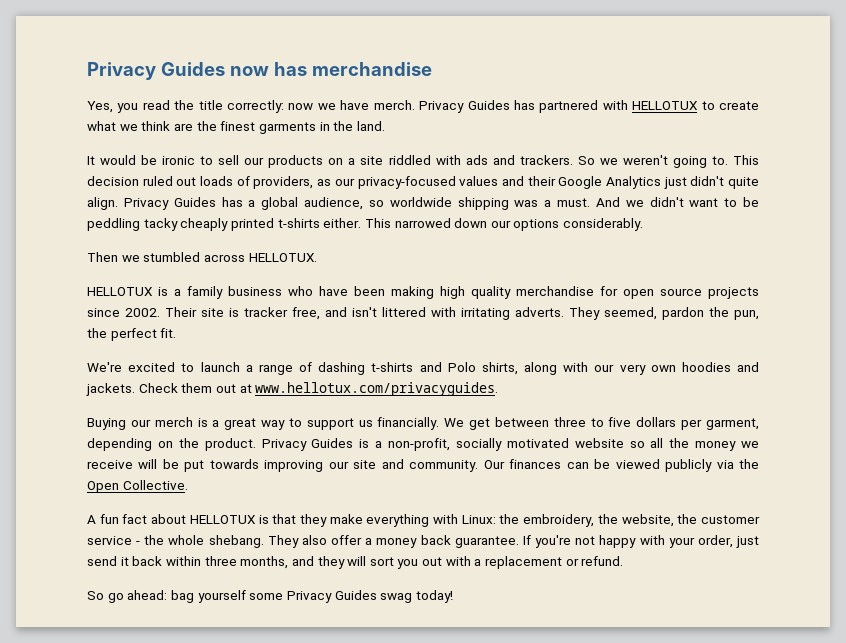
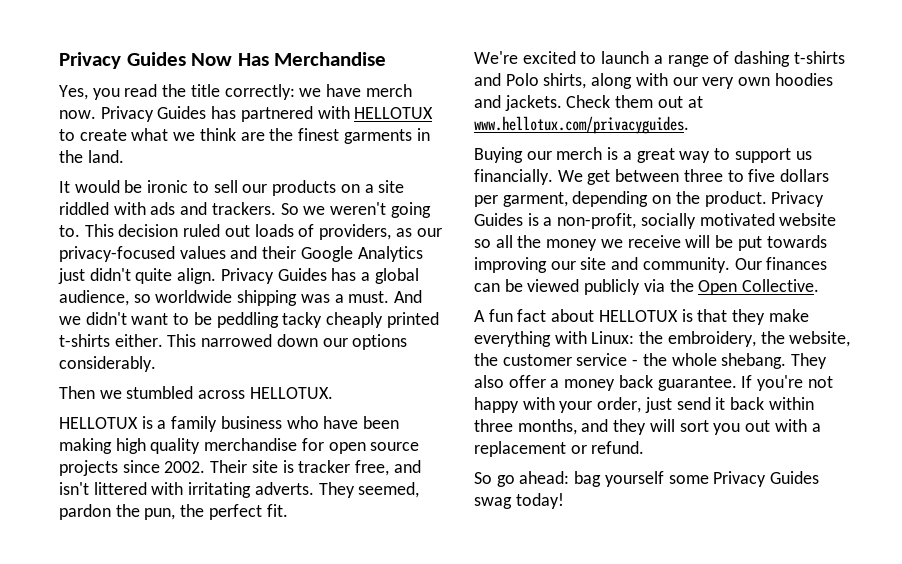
[87,62,432,80] Privacy Guides now has merchandise -> [59,52,387,69] Privacy Guides Now Has Merchandise
[288,103,314,110] now -> (295, 92) none
[373,100,415,110] merch. -> [365,84,412,97] [59,110,96,119] merch now.

